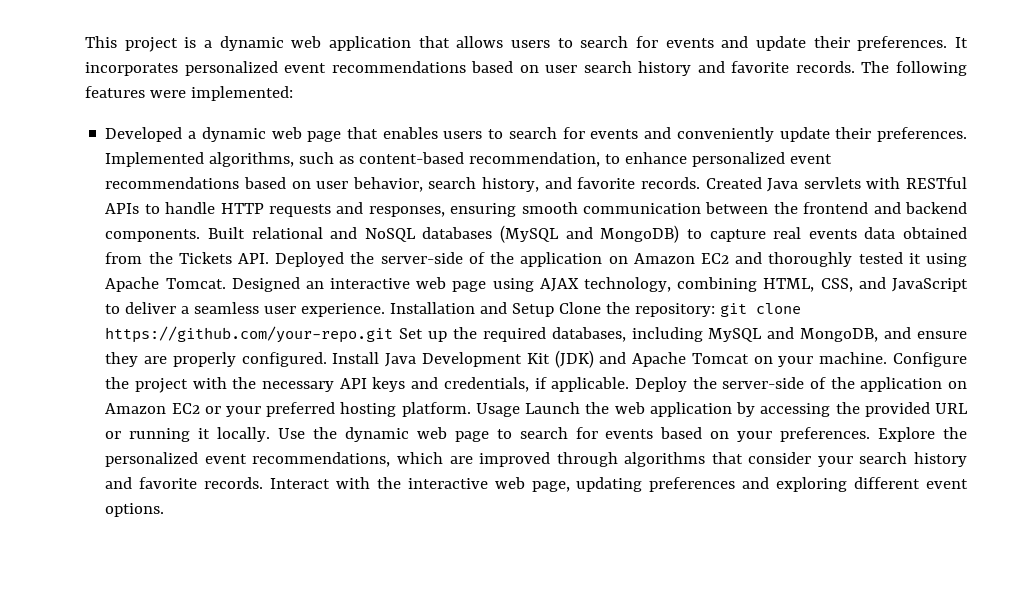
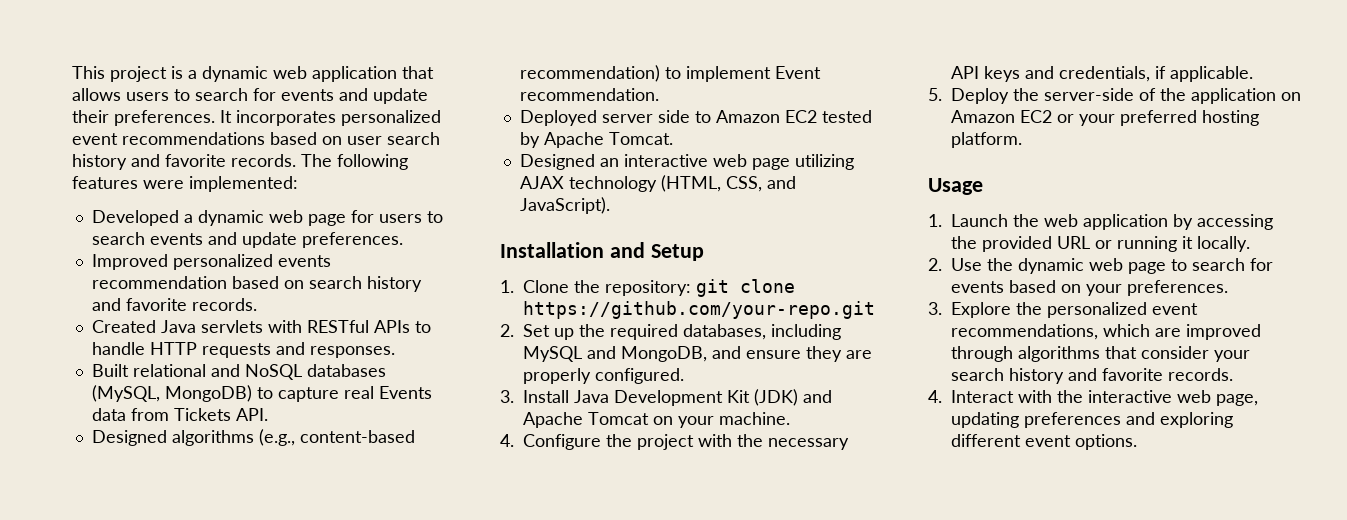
[346,127,967,142] [105,152,833,167] [105,177,700,192] that enables users to search for events and conveniently update their preferences. Implemented algorithms, such as content-based recommendation, to enhance personalized event recommendations based on user behavior, search history, and favorite records. -> [350,210,443,223] [91,232,403,248] [91,254,331,270] [91,276,422,292] [91,298,257,311] for users to search events and update preferences. // Improved personalized events recommendation based on search history and favorite records. //
[368,202,967,217] [105,229,201,242] responses, ensuring smooth communication between the frontend and backend components. -> [309,346,395,358] responses. //
[500,225,593,243] (MySQL and -> [91,385,160,402] (MySQL,
[808,227,967,239] [105,252,968,267] events data obtained from the Tickets API. Deployed the server-side of the application on Amazon EC2 and thoroughly tested it using -> [378,386,432,399] [91,408,268,421] [91,429,415,446] [519,65,821,82] [519,88,659,101] [519,110,872,126] [519,132,540,148] Events data from Tickets API. // Designed algorithms (e.g., content-based recommendation) to implement Event recommendation. // Deployed server side to Amazon EC2 tested by
(226, 283) none -> (673, 138) //
[492,277,968,292] [105,302,386,317] using AJAX technology, combining HTML, CSS, and JavaScript to deliver a seamless user experience. -> [794,154,854,170] [519,175,796,192] [519,197,610,214] utilizing AJAX technology (HTML, CSS, and JavaScript). //
(555, 310) none -> [500,280,514,293] // 1.
(394, 334) none -> [500,324,514,337] // 2.
(327, 359) none -> [500,390,514,403] // 3.
(888, 358) none -> [500,434,514,447] // 4.
(630, 384) none -> [928,88,942,101] // 5.
(471, 409) none -> (1022, 140) //
(520, 410) none -> [928,214,942,227] // 1.
(271, 434) none -> [928,258,942,271] // 2.
(871, 434) none -> [928,302,942,315] // 3.
(264, 483) none -> [928,390,942,403] // 4.

